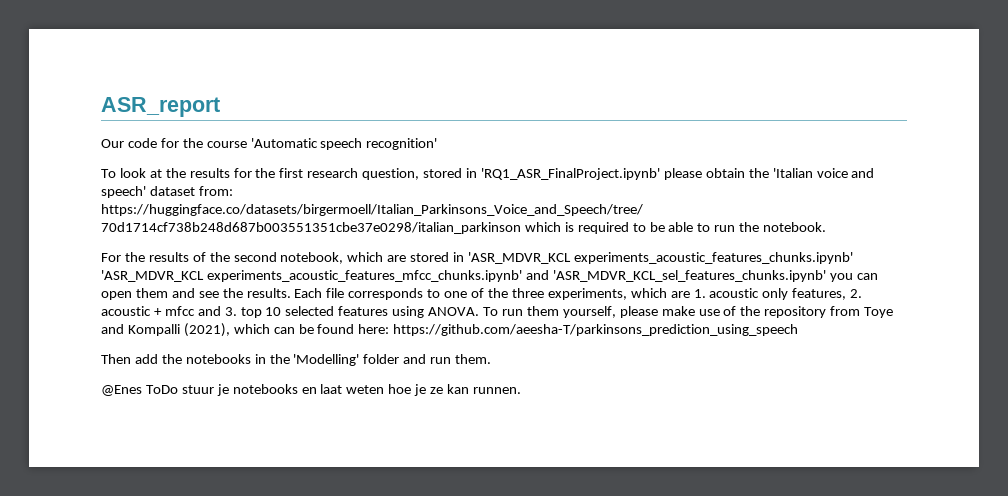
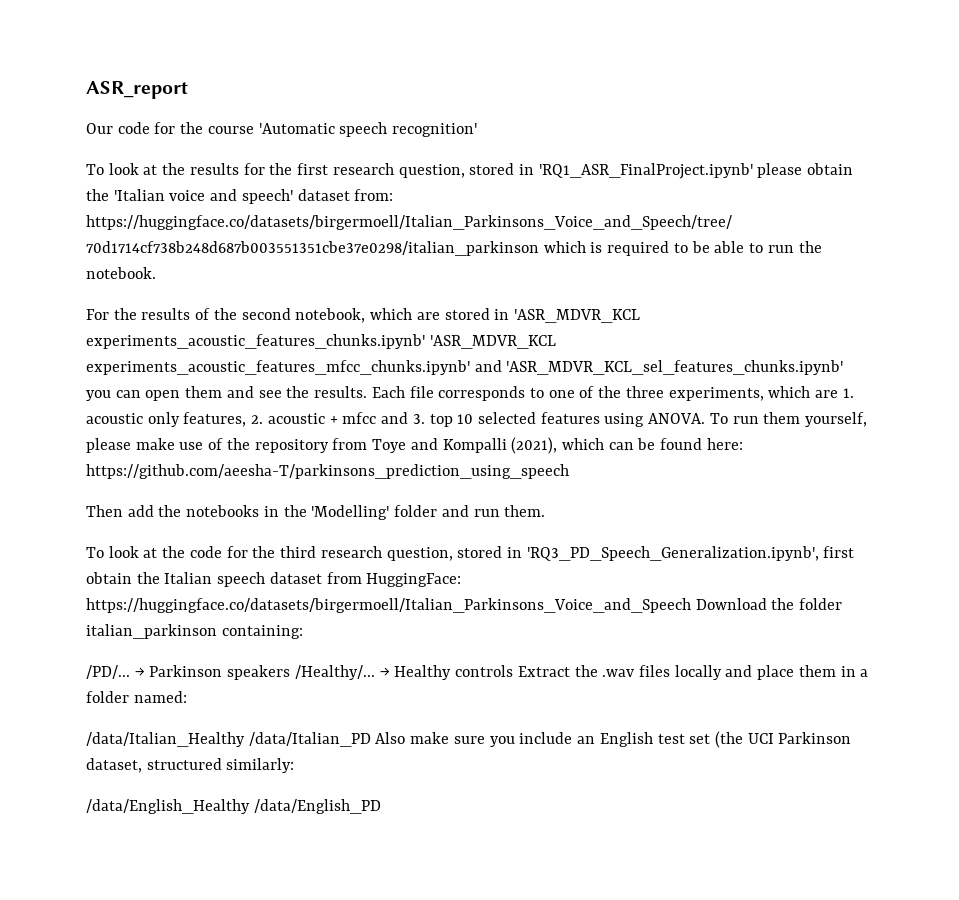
[101,384,521,396] @Enes ToDo stuur je notebooks en laat weten hoe je ze kan runnen. -> [86,546,855,561] [86,572,462,587] [86,598,843,613] [86,624,303,639] [86,665,869,680] [86,691,187,703] [86,731,852,748] [86,758,295,773] [86,799,381,814] To look at the code for the third research question, stored in 'RQ3_PD_Speech_Generalization.ipynb', first obtain the Italian speech dataset from HuggingFace: https://huggingface.co/datasets/birgermoell/Italian_Parkinsons_Voice_and_Speech Download the folder italian_parkinson containing: // /PD/... → Parkinson speakers /Healthy/... → Healthy controls Extract the .wav files locally and place them in a folder named: // /data/Italian_Healthy /data/Italian_PD Also make sure you include an English test set (the UCI Parkinson dataset, structured similarly: // /data/English_Healthy /data/English_PD

